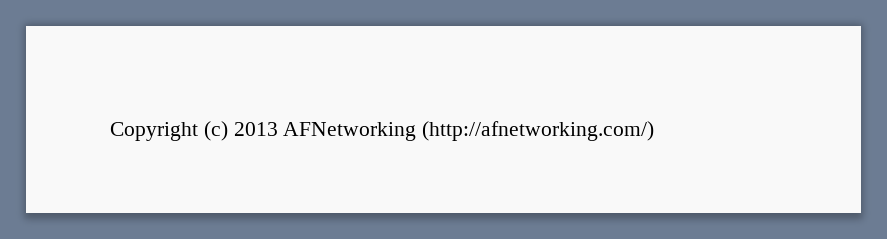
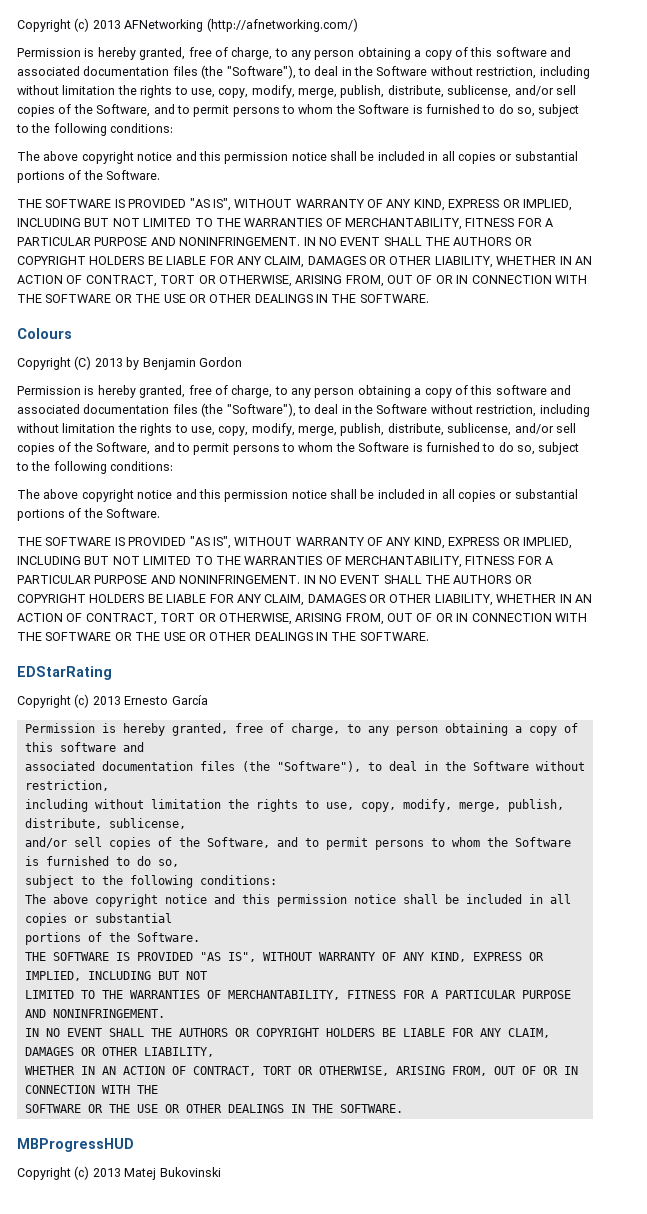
(655, 131) none -> [17,47,571,60] [17,65,590,79] [17,85,576,98] [17,104,580,117] [16,123,174,136] [17,151,578,164] [17,170,161,183] [17,198,572,211] [17,218,554,230] [17,237,532,246] [17,256,592,268] [17,275,587,287] [17,294,429,303] [17,328,72,339] [17,356,242,370] [17,385,571,398] [17,403,590,417] [17,423,576,436] [17,442,580,455] [16,461,174,474] [17,489,578,502] [17,508,161,521] [17,536,572,549] [17,556,554,568] [17,575,532,584] [17,594,592,606] [17,613,587,625] [17,632,429,641] [17,666,112,680] [17,694,208,708] [24,723,578,736] [24,742,144,752] [24,761,585,772] [24,780,109,791] [24,799,564,812] [24,818,186,829] [24,837,571,850] [24,856,179,867] [24,875,277,888] [24,894,571,907] [24,913,172,926] [24,932,200,945] [24,952,544,962] [24,971,207,981] [24,990,571,1000] [24,1009,165,1018] [24,1028,550,1038] [24,1047,214,1057] [24,1066,578,1076] [24,1085,158,1094] [24,1104,403,1113] [17,1138,134,1152] [17,1166,221,1180] // Permission is hereby granted, free of charge, to any person obtaining a copy of this software and associated documentation files (the "Software"), to deal in the Software without restriction, including without limitation the rights to use, copy, modify, merge, publish, distribute, sublicense, and/or sell copies of the Software, and to permit persons to whom the Software is furnished to do so, subject to the following conditions: // The above copyright notice and this permission notice shall be included in all copies or substantial portions of the Software. // THE SOFTWARE IS PROVIDED "AS IS", WITHOUT WARRANTY OF ANY KIND, EXPRESS OR IMPLIED, INCLUDING BUT NOT LIMITED TO THE WARRANTIES OF MERCHANTABILITY, FITNESS FOR A PARTICULAR PURPOSE AND NONINFRINGEMENT. IN NO EVENT SHALL THE AUTHORS OR COPYRIGHT HOLDERS BE LIABLE FOR ANY CLAIM, DAMAGES OR OTHER LIABILITY, WHETHER IN AN ACTION OF CONTRACT, TORT OR OTHERWISE, ARISING FROM, OUT OF OR IN CONNECTION WITH THE SOFTWARE OR THE USE OR OTHER DEALINGS IN THE SOFTWARE. // Colours // Copyright (C) 2013 by Benjamin Gordon // Permission is hereby granted, free of charge, to any person obtaining a copy of this software and associated documentation files (the "Software"), to deal in the Software without restriction, including without limitation the rights to use, copy, modify, merge, publish, distribute, sublicense, and/or sell copies of the Software, and to permit persons to whom the Software is furnished to do so, subject to the following conditions: // The above copyright notice and this permission notice shall be included in all copies or substantial portions of the Software. // THE SOFTWARE IS PROVIDED "AS IS", WITHOUT WARRANTY OF ANY KIND, EXPRESS OR IMPLIED, INCLUDING BUT NOT LIMITED TO THE WARRANTIES OF MERCHANTABILITY, FITNESS FOR A PARTICULAR PURPOSE AND NONINFRINGEMENT. IN NO EVENT SHALL THE AUTHORS OR COPYRIGHT HOLDERS BE LIABLE FOR ANY CLAIM, DAMAGES OR OTHER LIABILITY, WHETHER IN AN ACTION OF CONTRACT, TORT OR OTHERWISE, ARISING FROM, OUT OF OR IN CONNECTION WITH THE SOFTWARE OR THE USE OR OTHER DEALINGS IN THE SOFTWARE. // EDStarRating // Copyright (c) 2013 Ernesto García // Permission is hereby granted, free of charge, to any person obtaining a copy of this software and // associated documentation files (the "Software"), to deal in the Software without restriction, // including without limitation the rights to use, copy, modify, merge, publish, distribute, sublicense, // and/or sell copies of the Software, and to permit persons to whom the Software is furnished to do so, // subject to the following conditions: // The above copyright notice and this permission notice shall be included in all copies or substantial // portions of the Software. // THE SOFTWARE IS PROVIDED "AS IS", WITHOUT WARRANTY OF ANY KIND, EXPRESS OR IMPLIED, INCLUDING BUT NOT // LIMITED TO THE WARRANTIES OF MERCHANTABILITY, FITNESS FOR A PARTICULAR PURPOSE AND NONINFRINGEMENT. // IN NO EVENT SHALL THE AUTHORS OR COPYRIGHT HOLDERS BE LIABLE FOR ANY CLAIM, DAMAGES OR OTHER LIABILITY, // WHETHER IN AN ACTION OF CONTRACT, TORT OR OTHERWISE, ARISING FROM, OUT OF OR IN CONNECTION WITH THE // SOFTWARE OR THE USE OR OTHER DEALINGS IN THE SOFTWARE. // MBProgressHUD // Copyright (c) 2013 Matej Bukovinski

